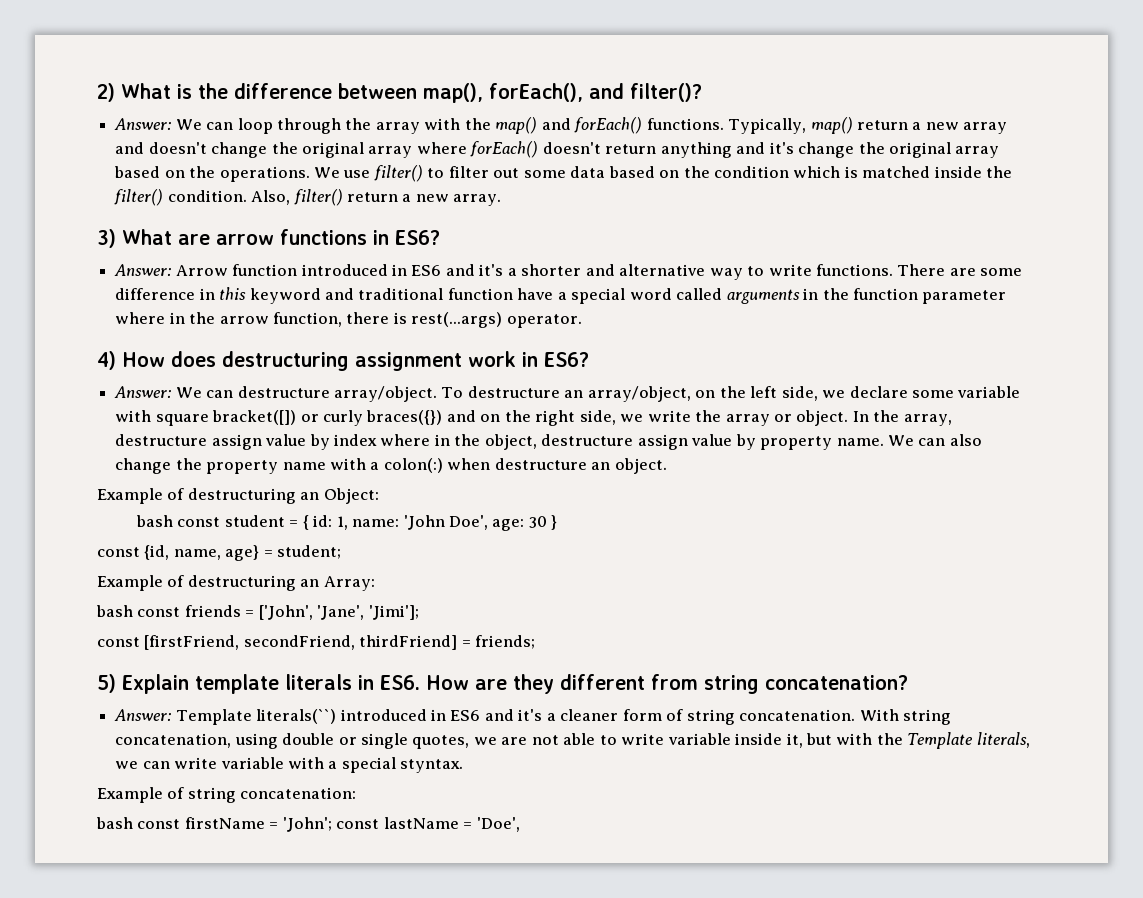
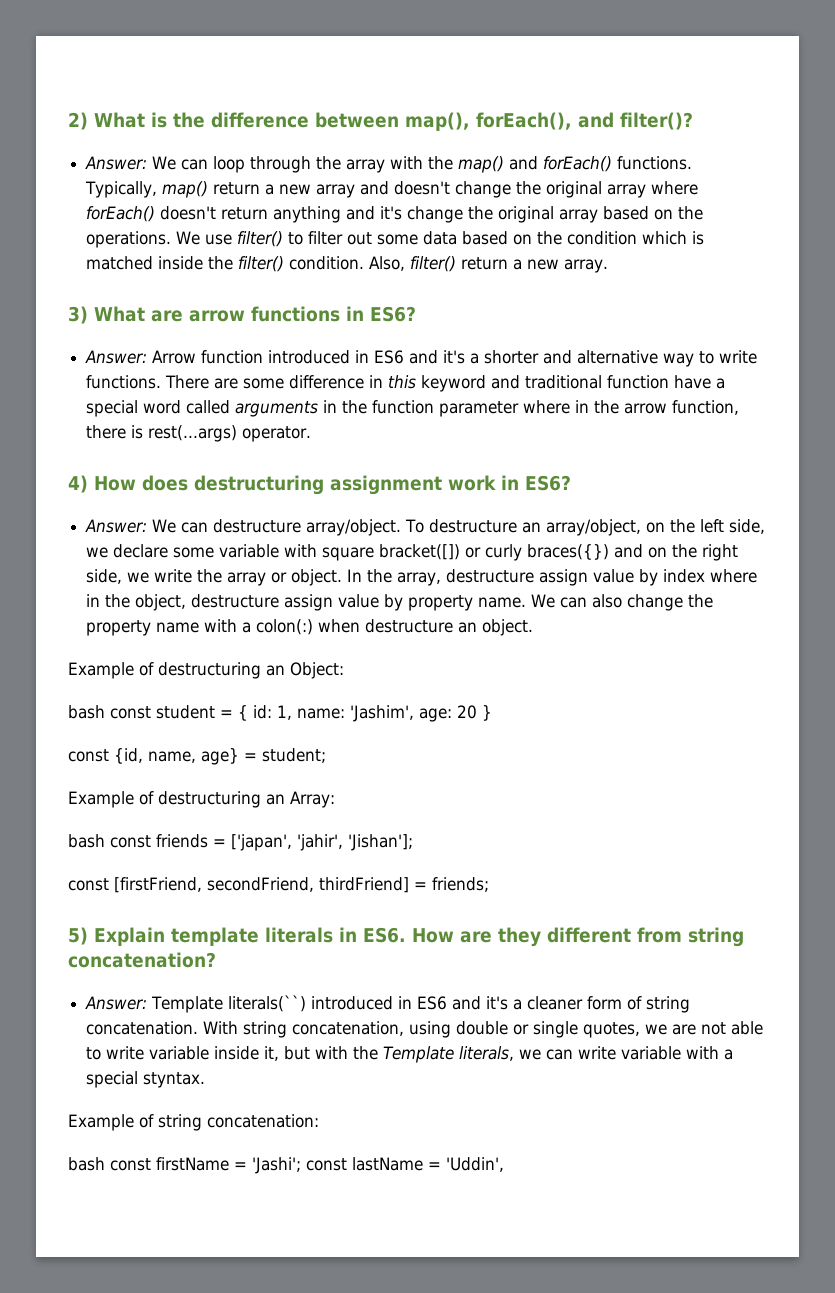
[403,515,547,531] 'John Doe', age: 30 -> [350,705,477,722] 'Jashim', age: 20
[258,605,419,620] ['John', 'Jane', 'Jimi']; -> [231,834,413,851] ['japan', 'jahir', 'Jishan'];
[282,817,332,832] 'John'; -> [252,1157,301,1174] 'Jashi';
[476,817,520,832] 'Doe', -> [446,1157,504,1172] 'Uddin',

